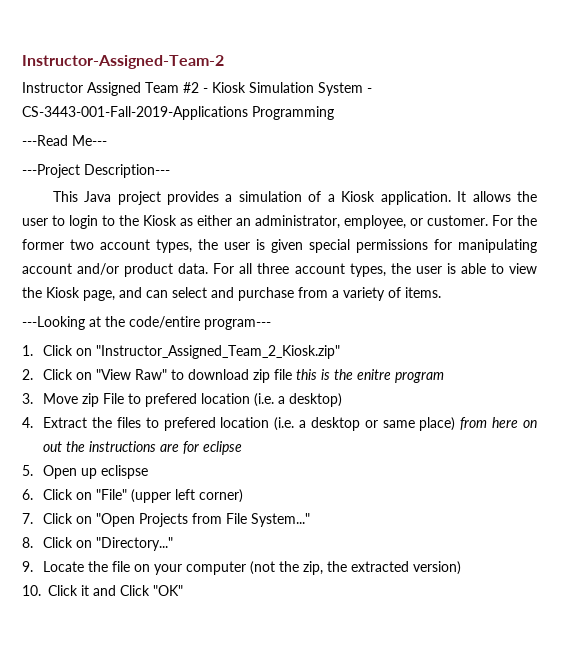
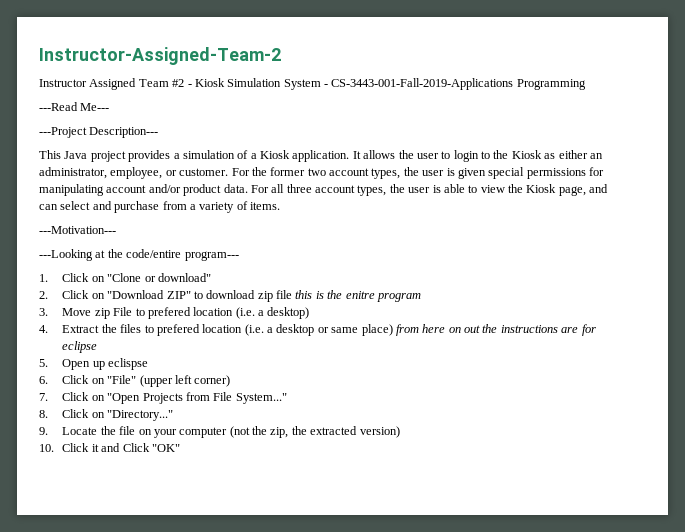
(441, 292) none -> [39,226,116,234] // ---Motivation---
[96,345,341,359] "Instructor_Assigned_Team_2_Kiosk.zip" -> [107,273,211,282] "Clone or download"
[96,369,168,380] "View Raw" -> [107,290,191,299] "Download ZIP"

